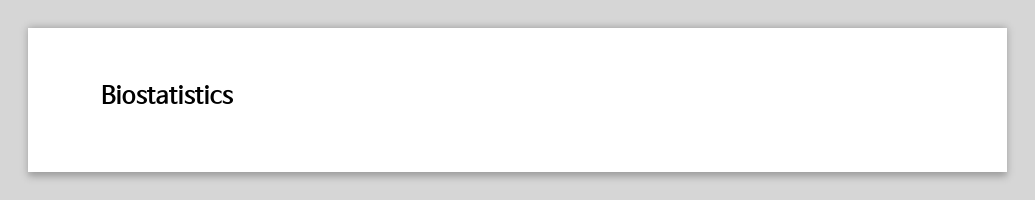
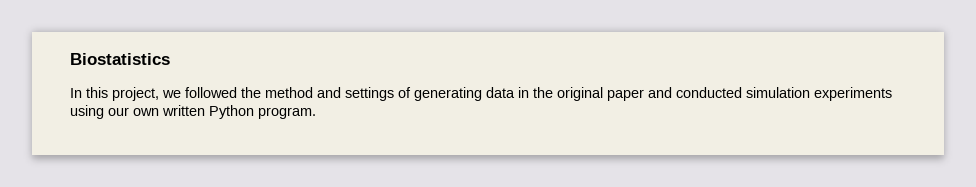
(234, 95) none -> [70,87,892,101] [70,105,316,119] // In this project, we followed the method and settings of generating data in the original paper and conducted simulation experiments using our own written Python program.

